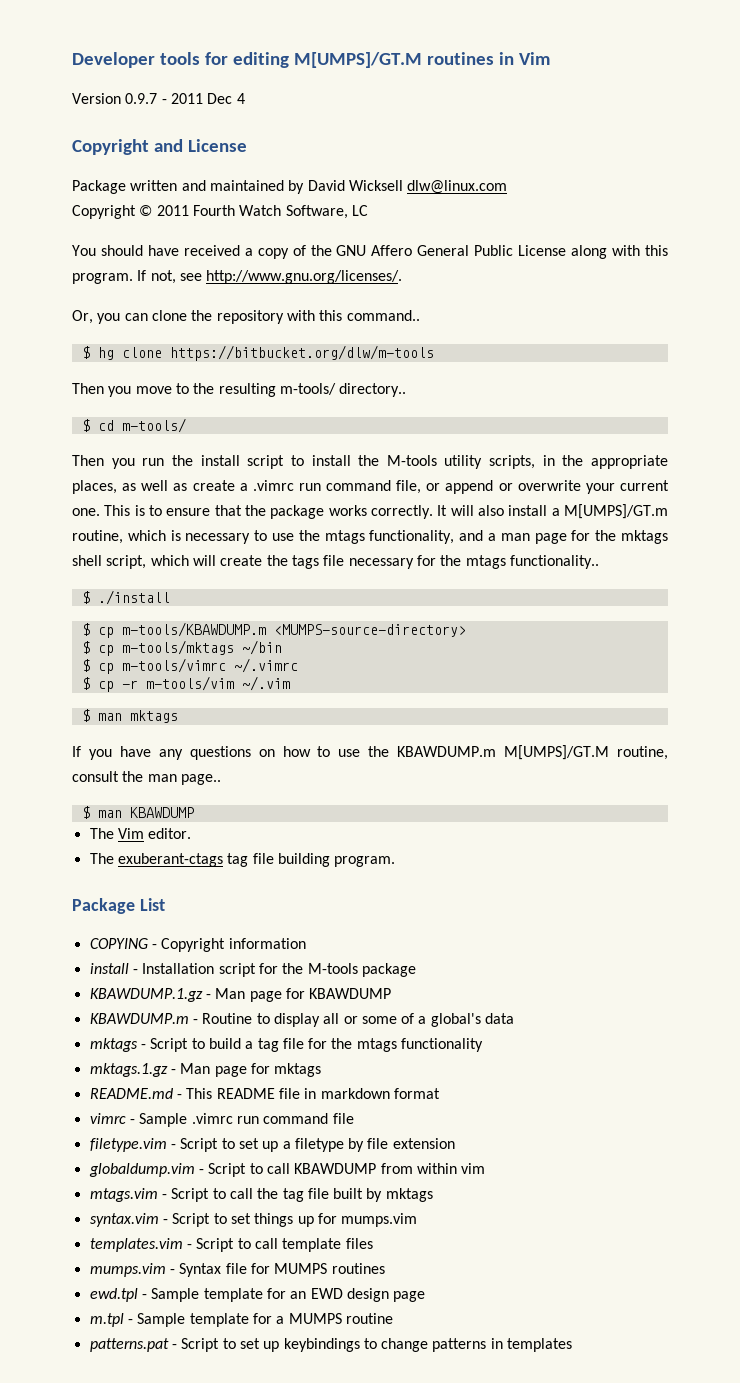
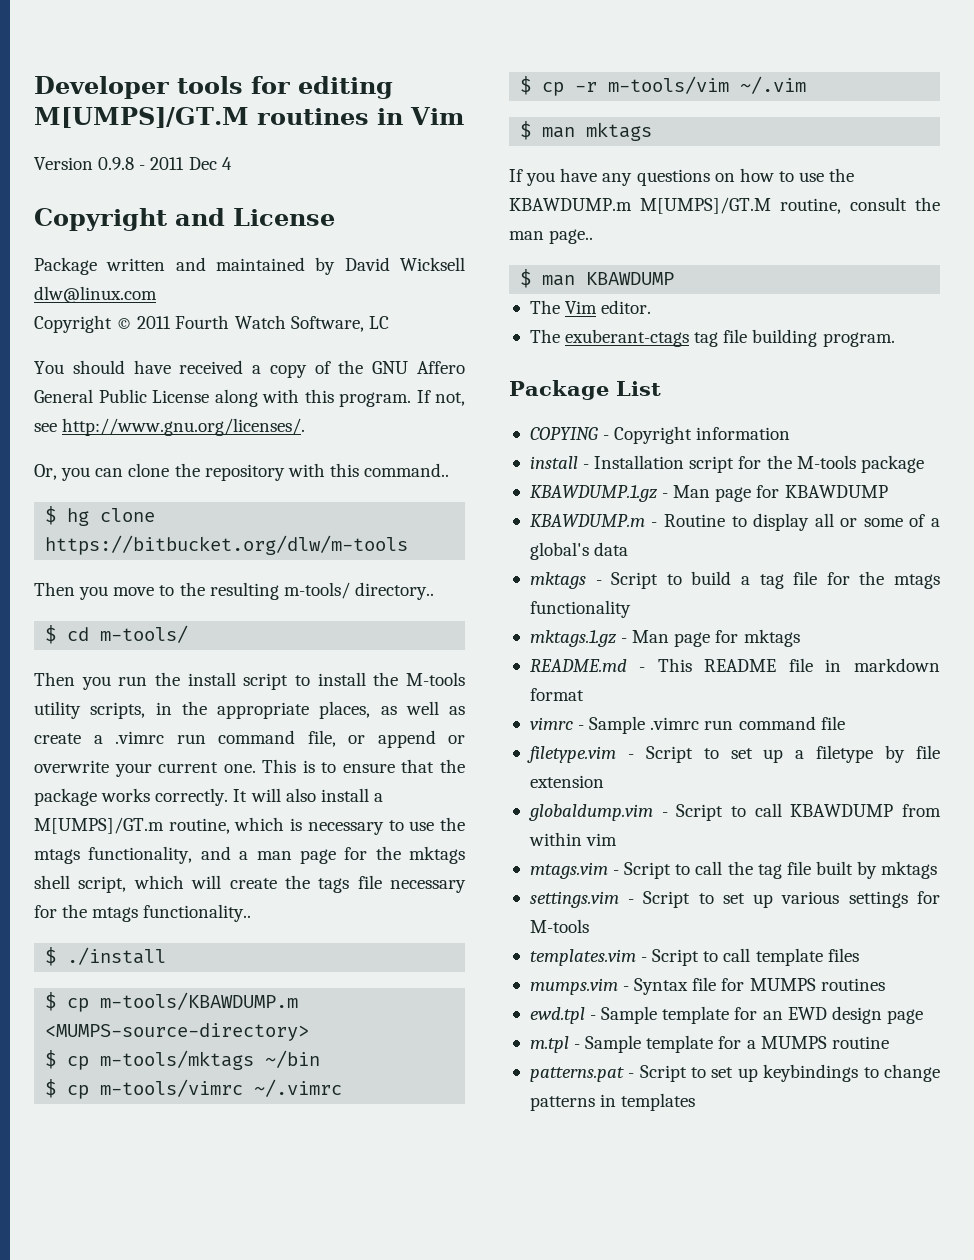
[125,93,158,104] 0.9.7 -> [98,157,135,170] 0.9.8
[89,1213,418,1227] syntax.vim - Script to set things up for mumps.vim -> [529,891,940,908] [529,919,589,933] settings.vim - Script to set up various settings for M-tools

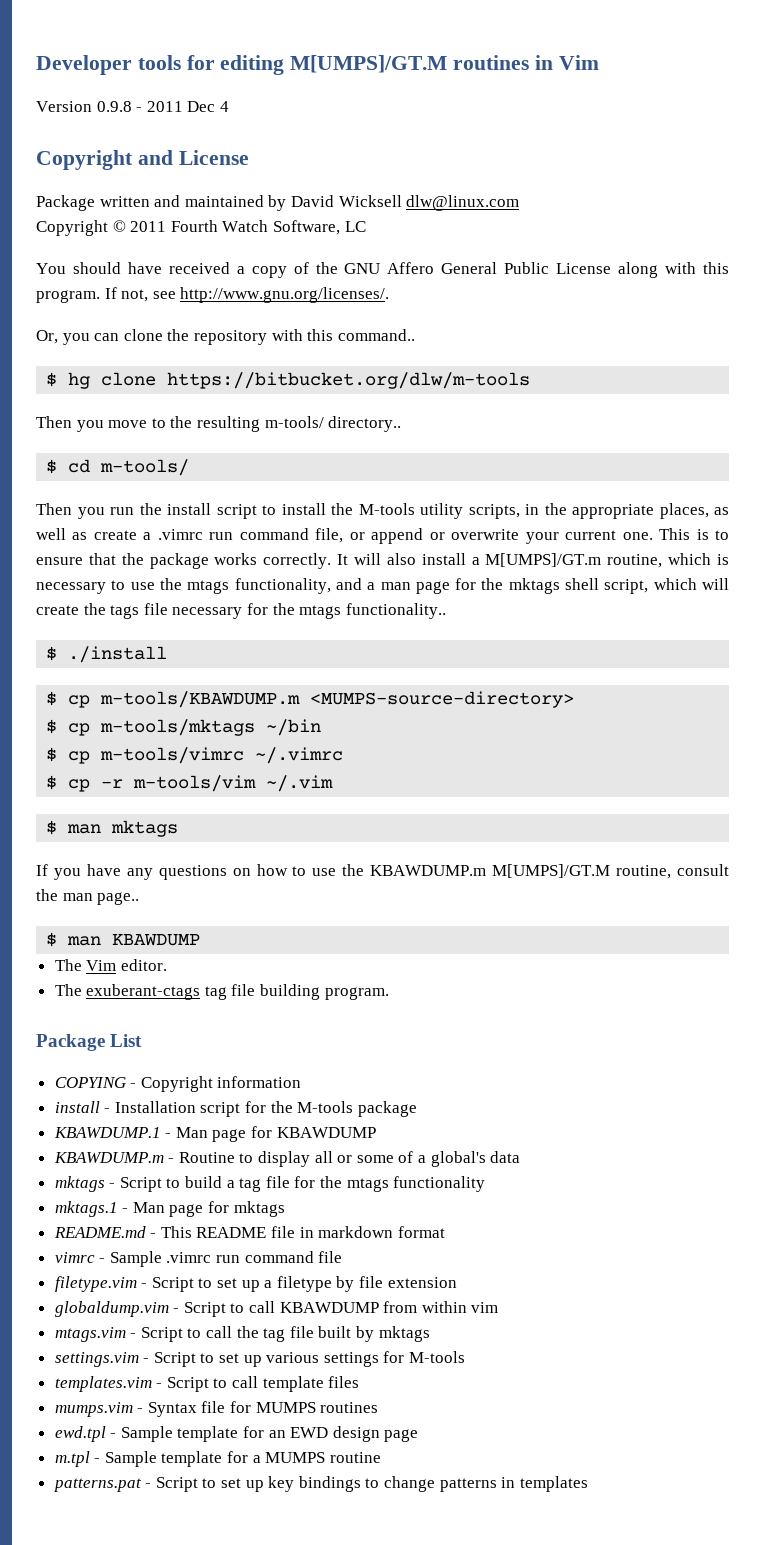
[529,485,658,502] KBAWDUMP.1.gz -> [53,1127,161,1138] KBAWDUMP.1
[529,630,617,647] mktags.1.gz -> [54,1201,118,1217] mktags.1
[763,1064,859,1082] keybindings -> [268,1476,361,1492] key bindings

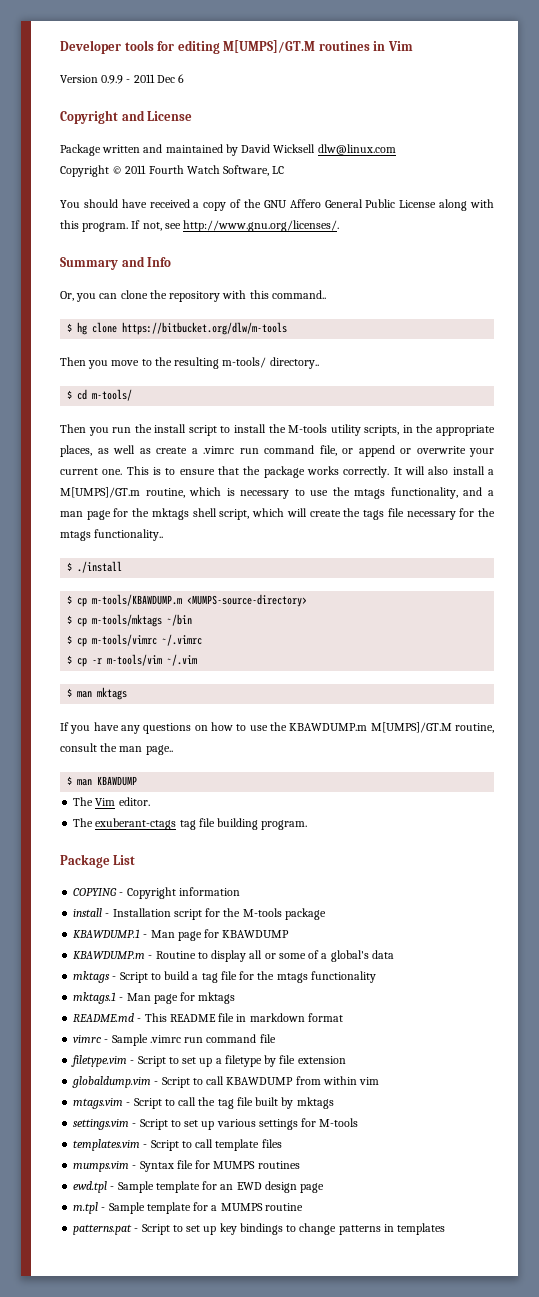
[96,101,132,112] 0.9.8 -> [101,75,124,84] 0.9.9
[219,101,229,112] 4 -> [178,74,185,83] 6
(390, 295) none -> [60,256,172,270] // Summary and Info

